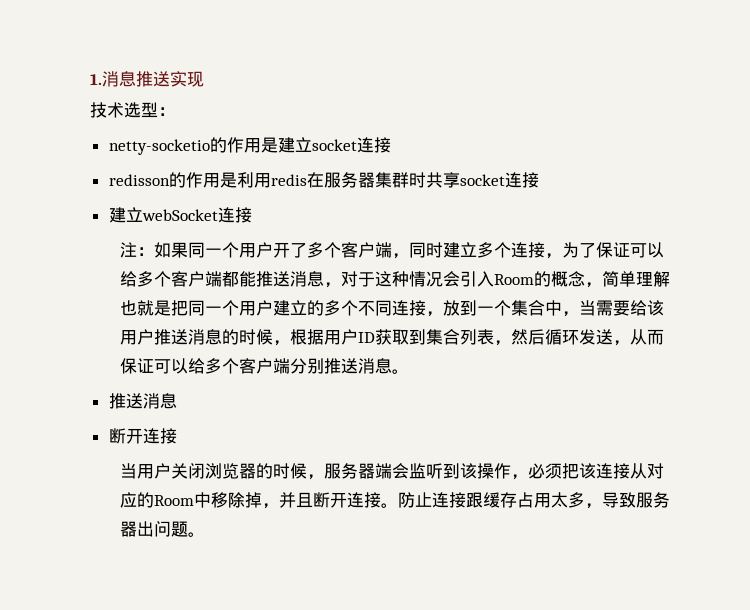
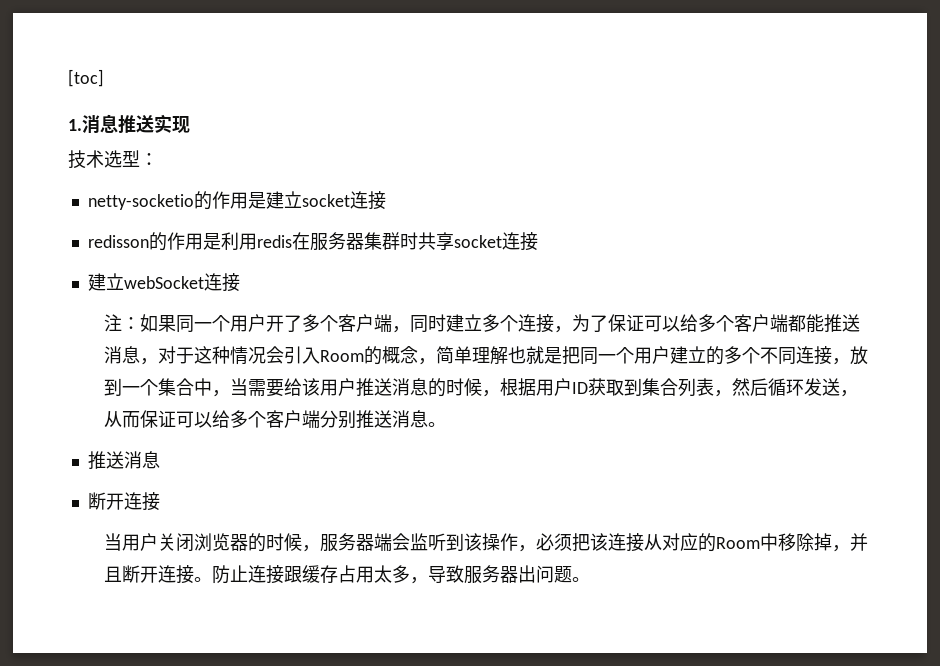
(90, 79) none -> [68,69,104,87] [toc] //

